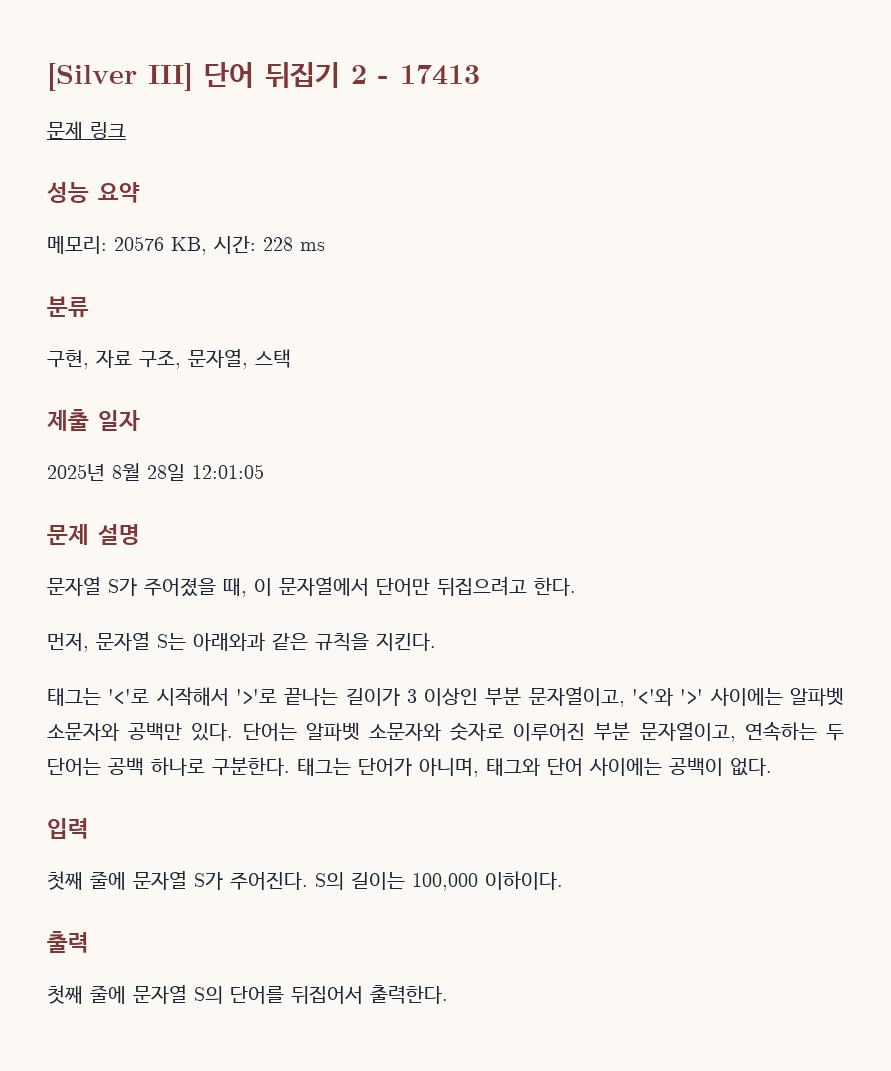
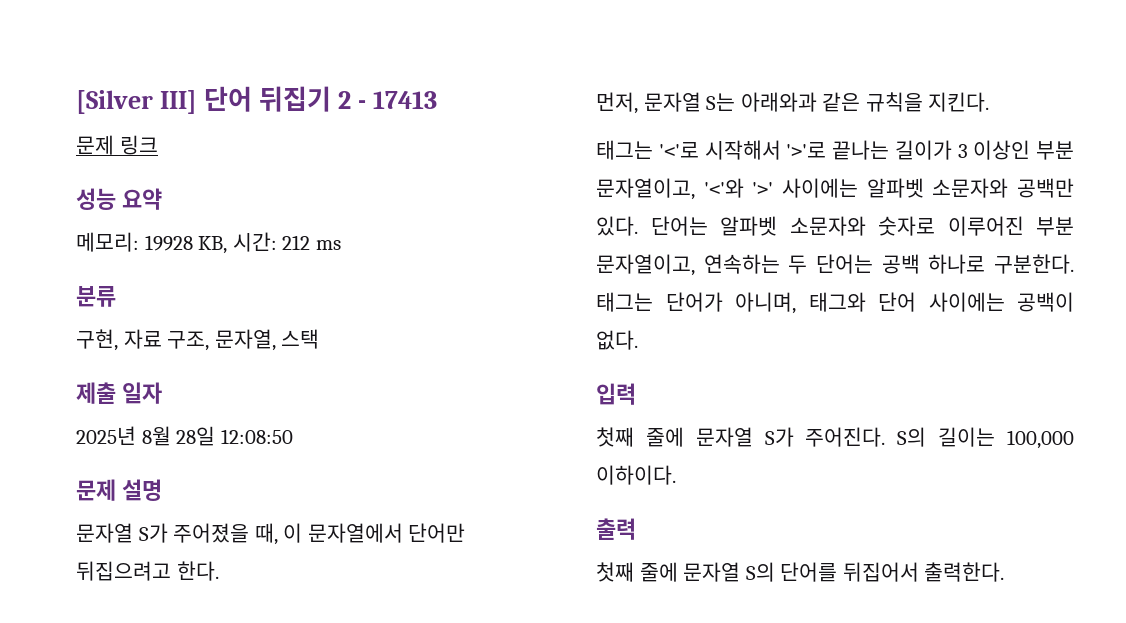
[114,236,164,251] 20576 -> [144,235,193,251] 19928
[263,237,293,251] 228 -> [282,235,311,250] 212
[192,464,264,479] 12:01:05 -> [220,429,293,444] 12:08:50

